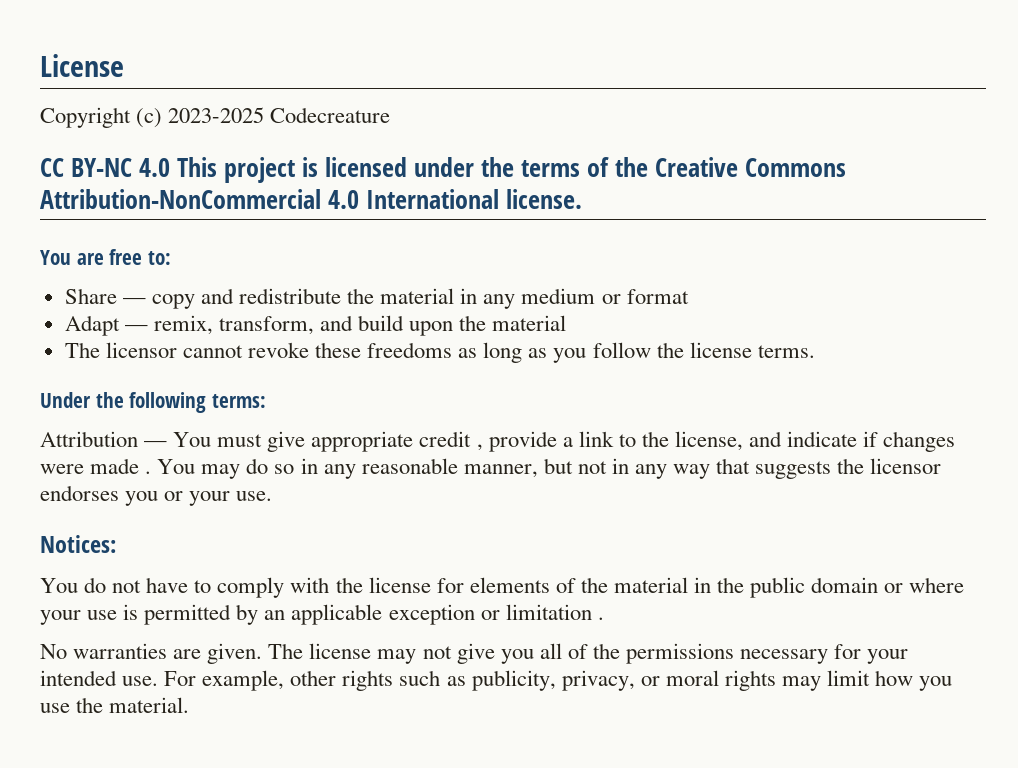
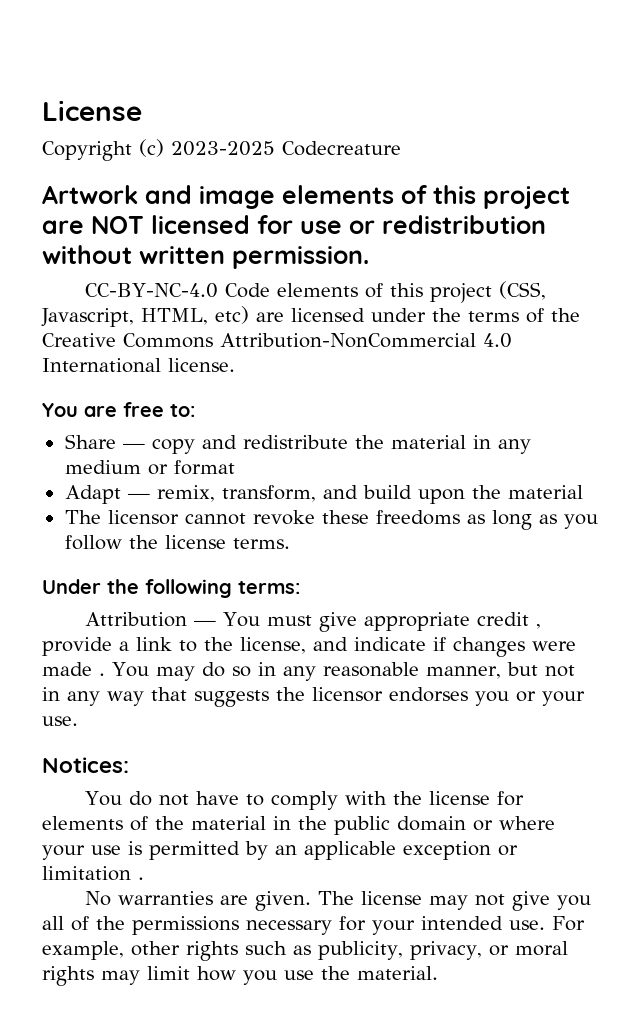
[40,157,319,183] CC BY-NC 4.0 This project is -> [42,185,570,209] [42,215,546,234] [42,245,369,269] [85,281,547,303] [41,306,284,327] Artwork and image elements of this project are NOT licensed for use or redistribution without written permission. // CC-BY-NC-4.0 Code elements of this project (CSS, Javascript, HTML, etc) are

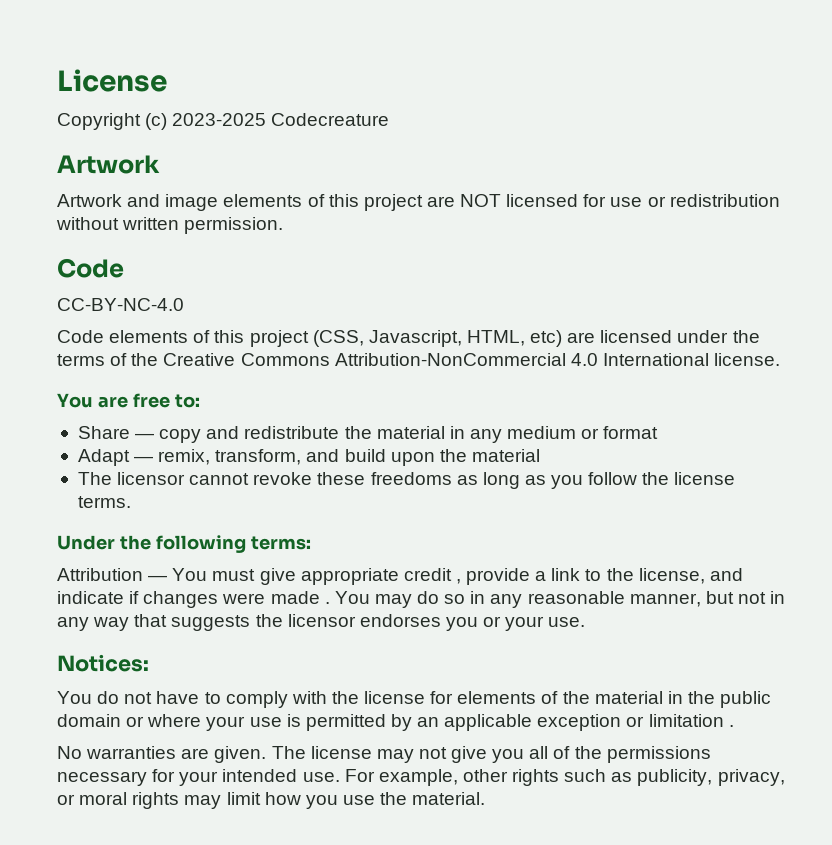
(138, 194) none -> [57,194,122,207] // Artwork
(369, 257) none -> [57,258,124,278] // Code
(219, 290) none -> (184, 304) //

